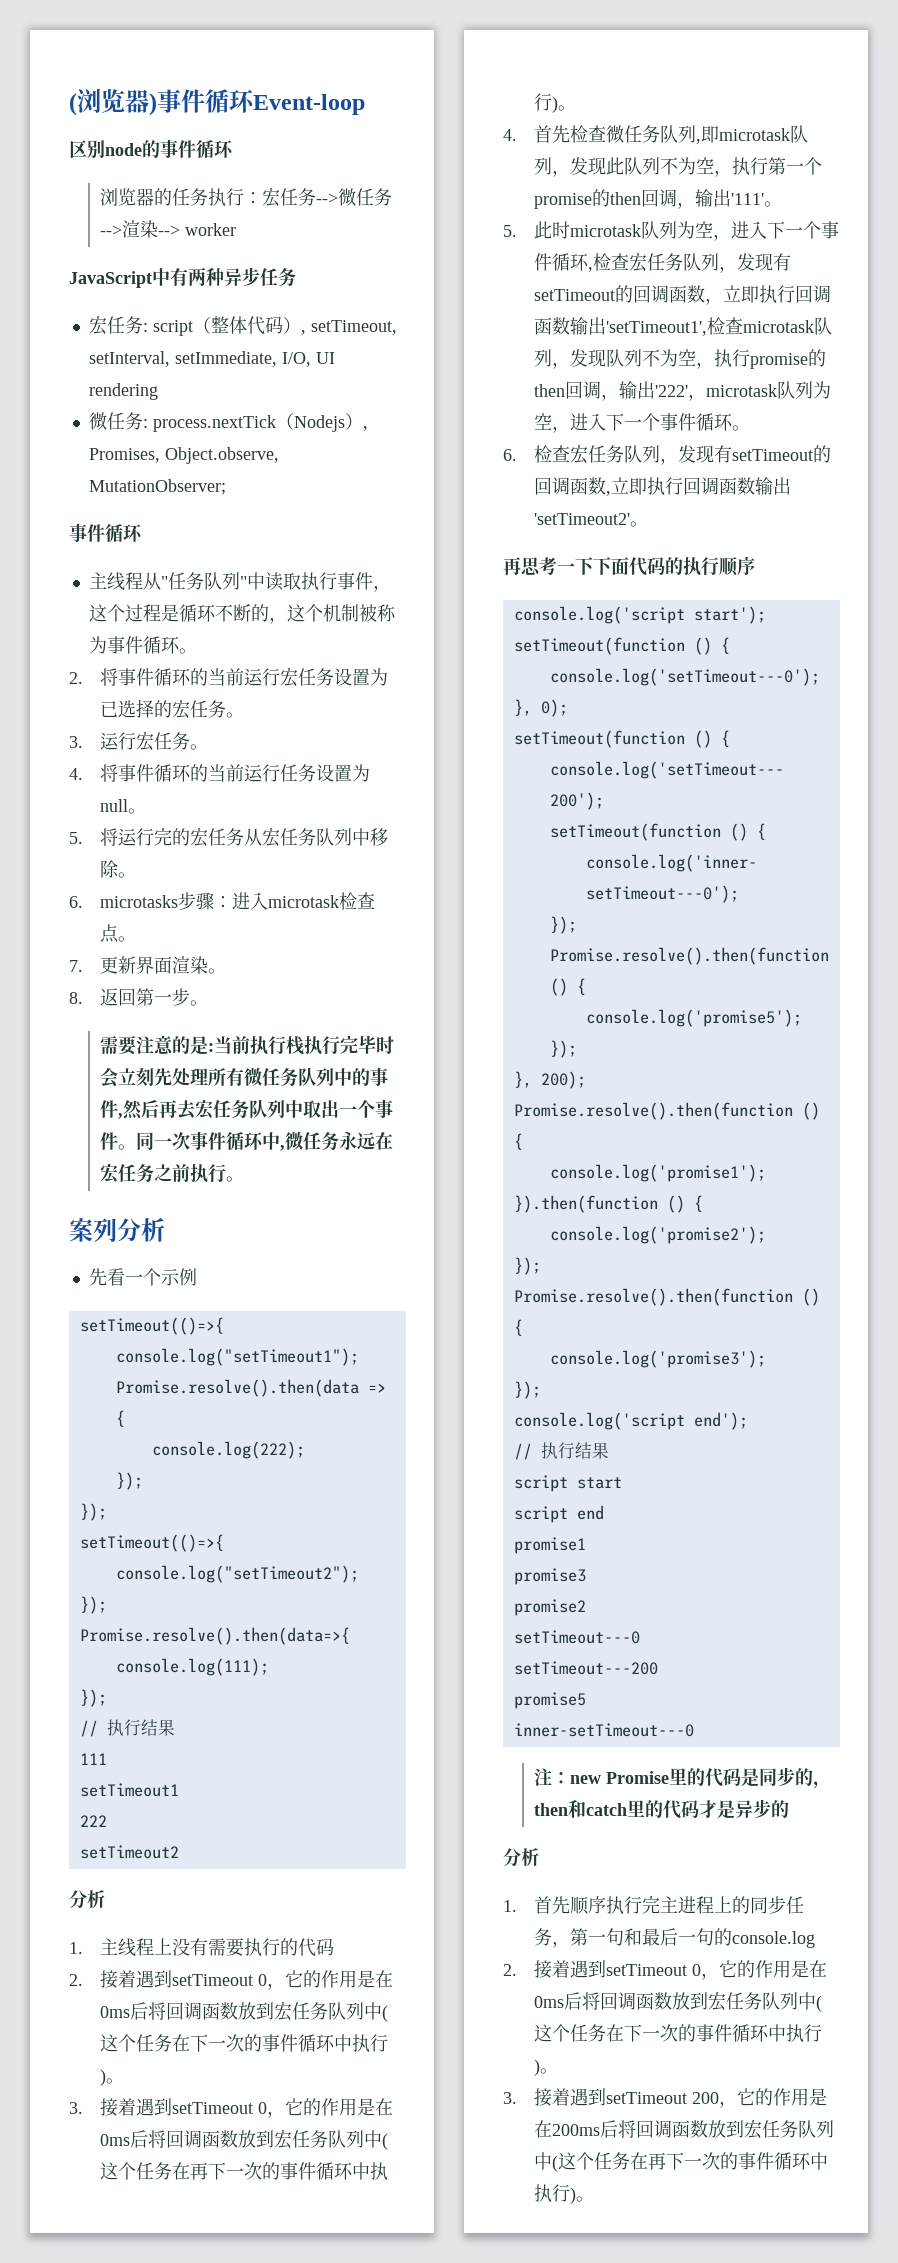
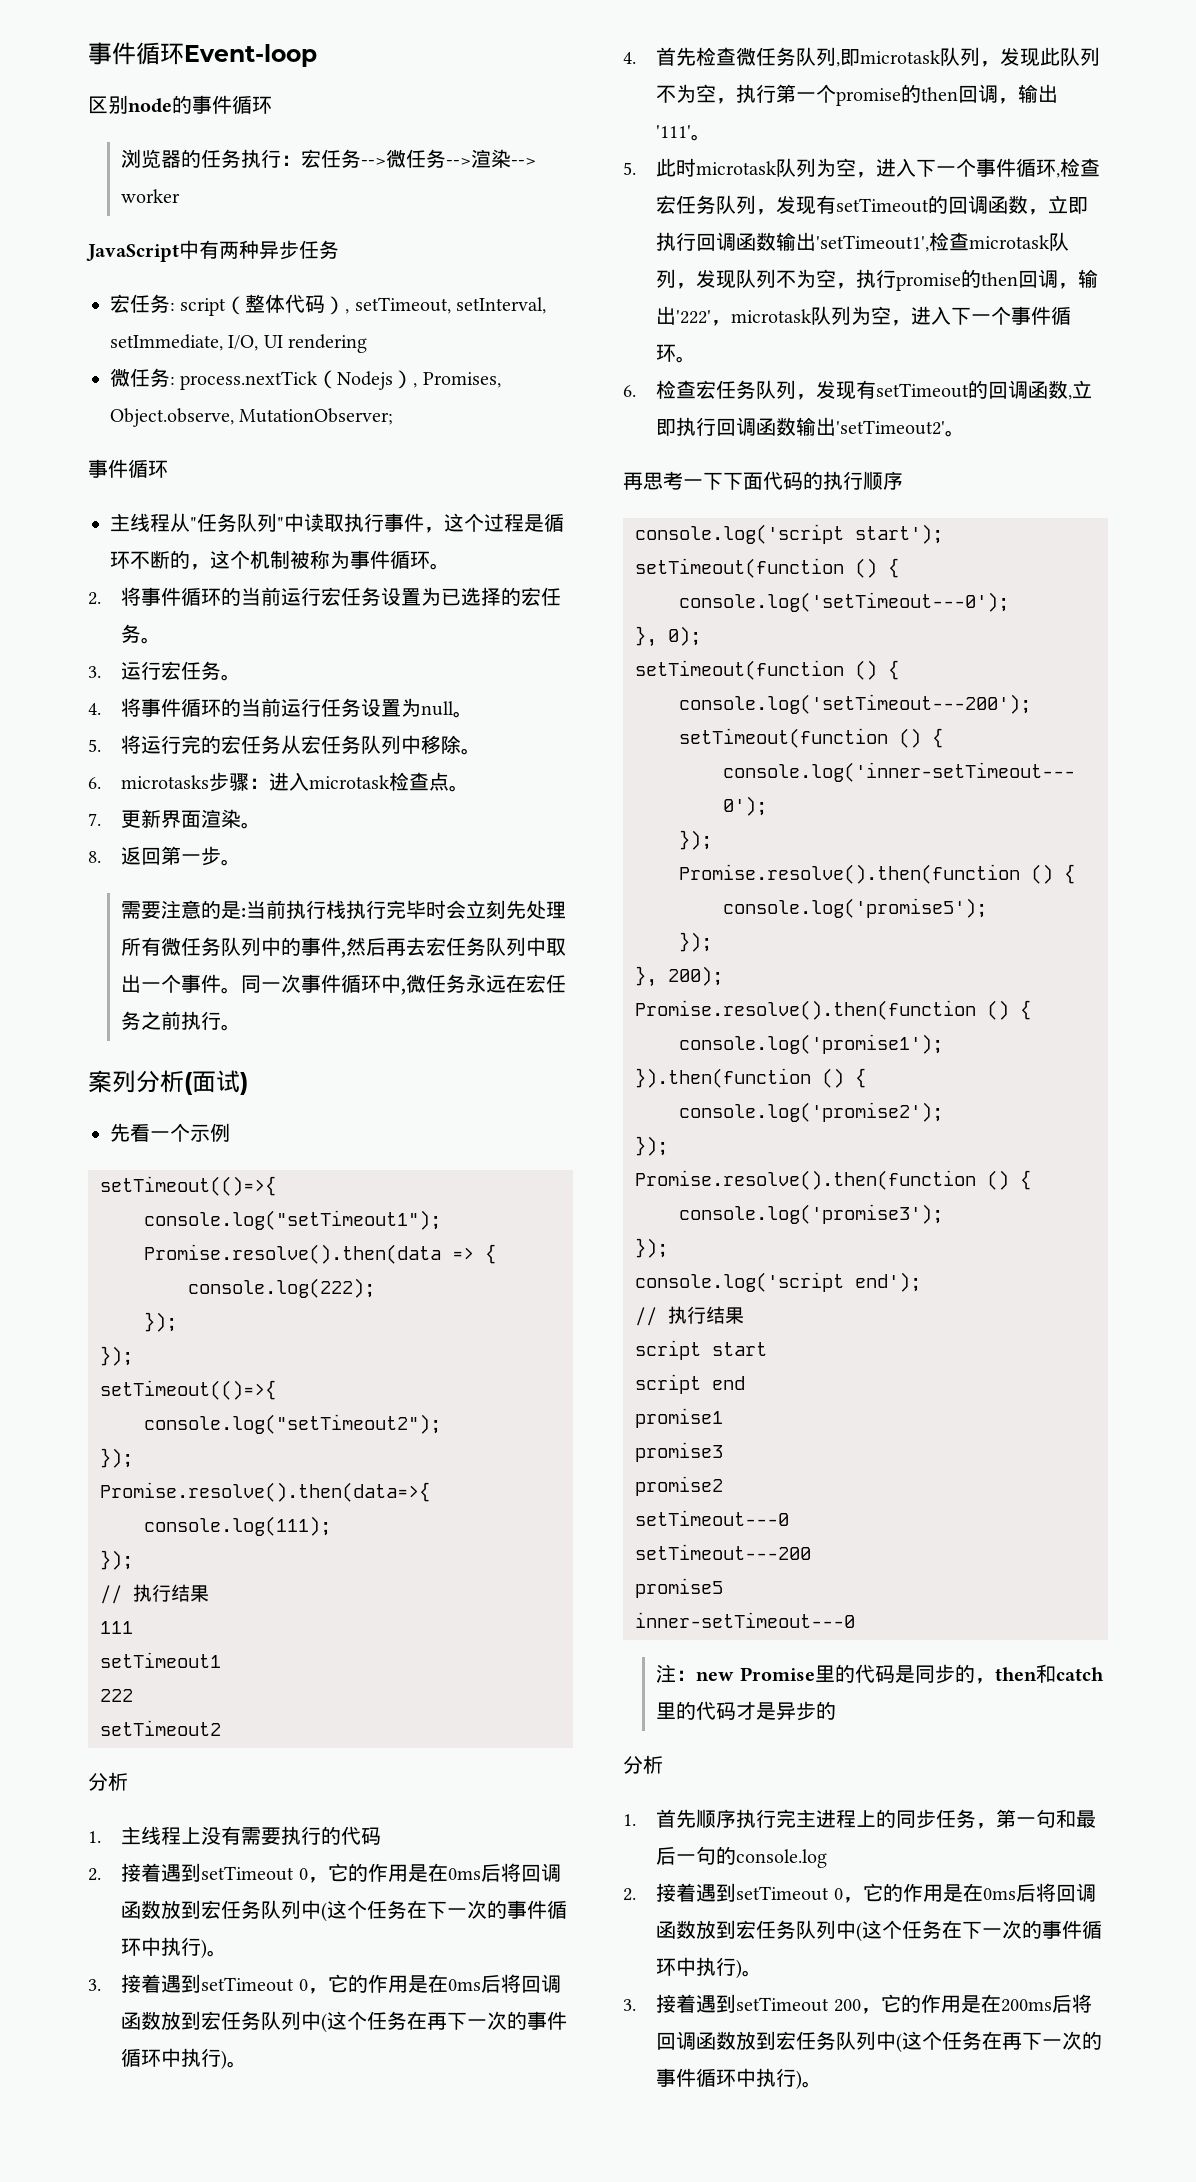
[69,89,157,116] (浏览器) -> (88, 53) none
(165, 1229) none -> [184,1070,248,1095] (面试)

